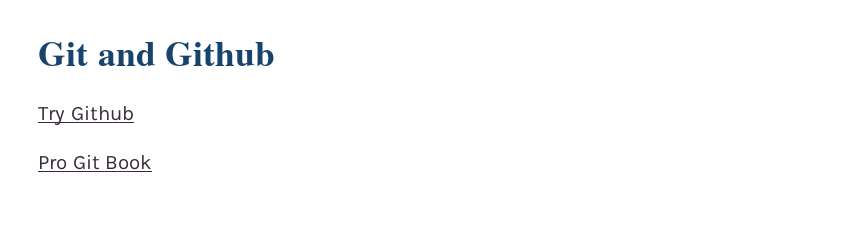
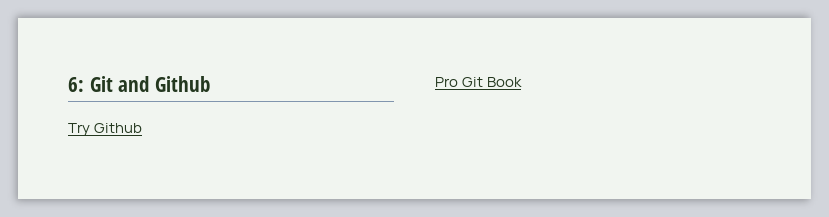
(38, 54) none -> [68,77,84,92] 6:

